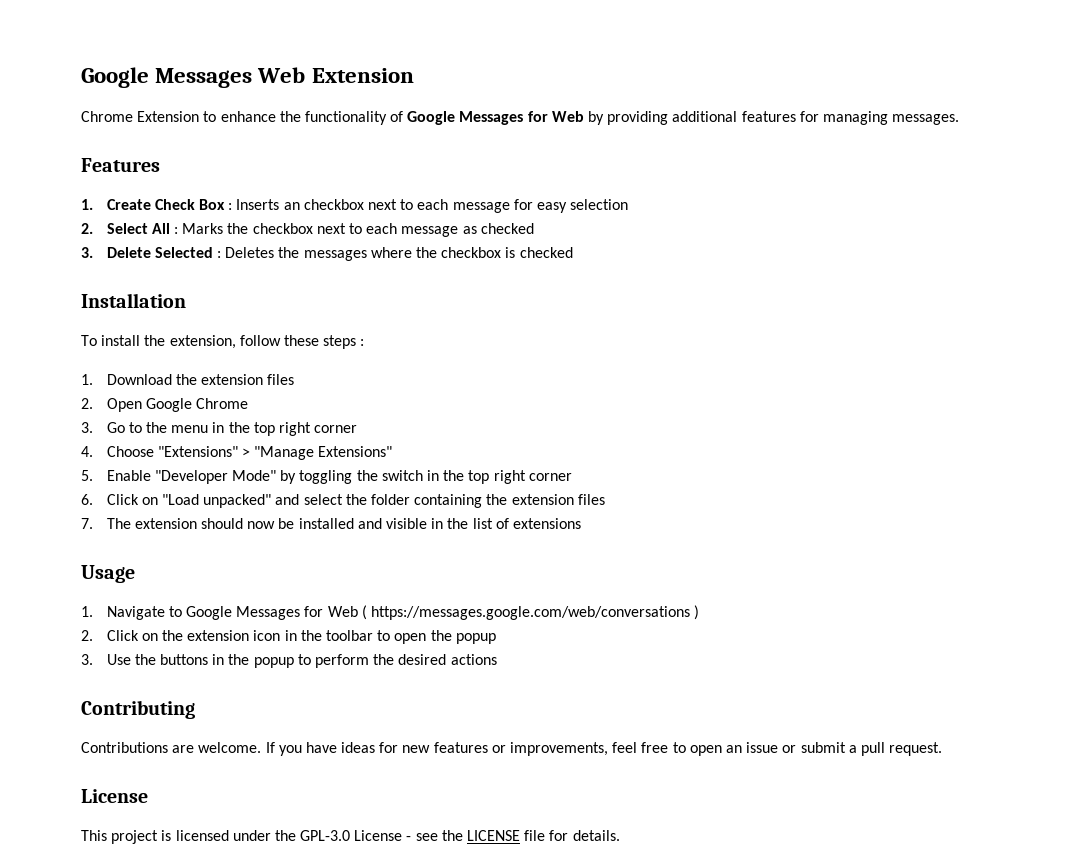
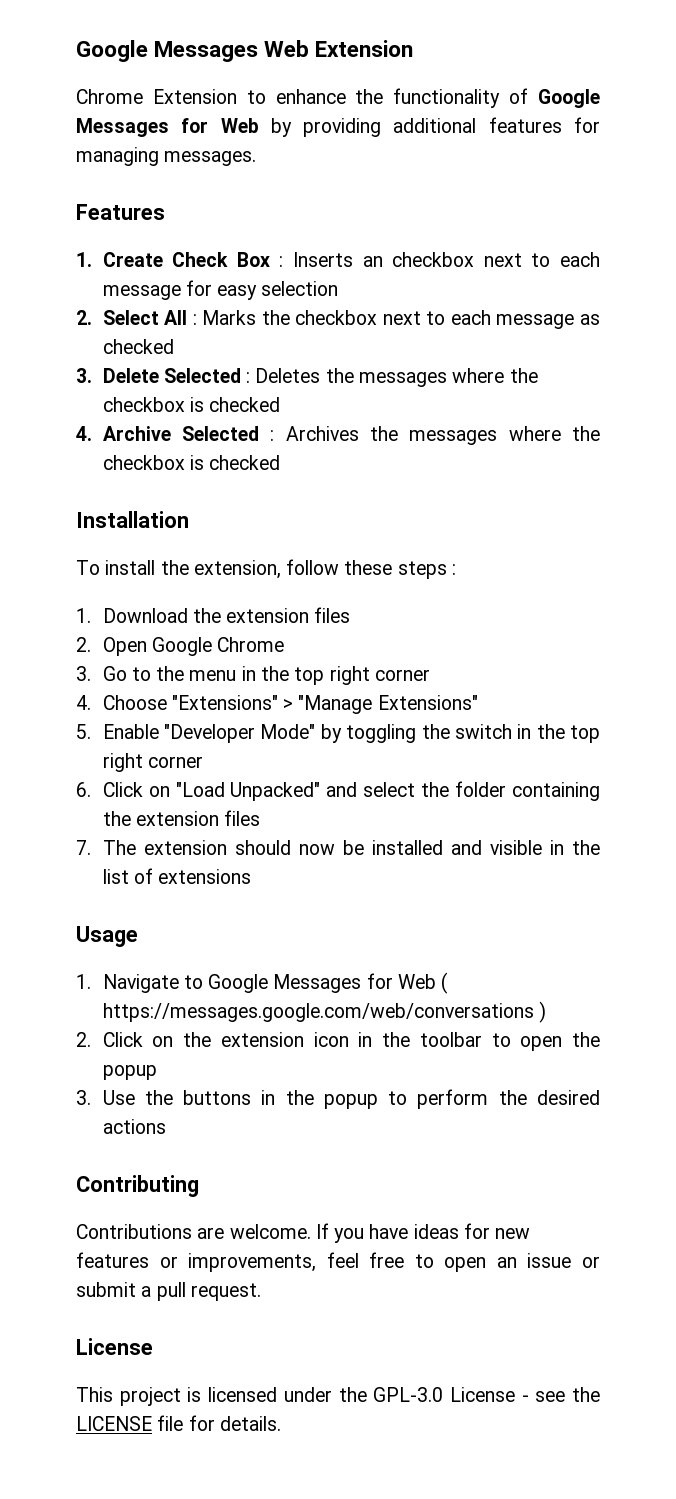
(573, 252) none -> [76,426,601,445] [102,455,281,470] // 4. Archive Selected : Archives the messages where the checkbox is checked
[203,494,272,508] unpacked" -> [230,782,321,801] Unpacked"

